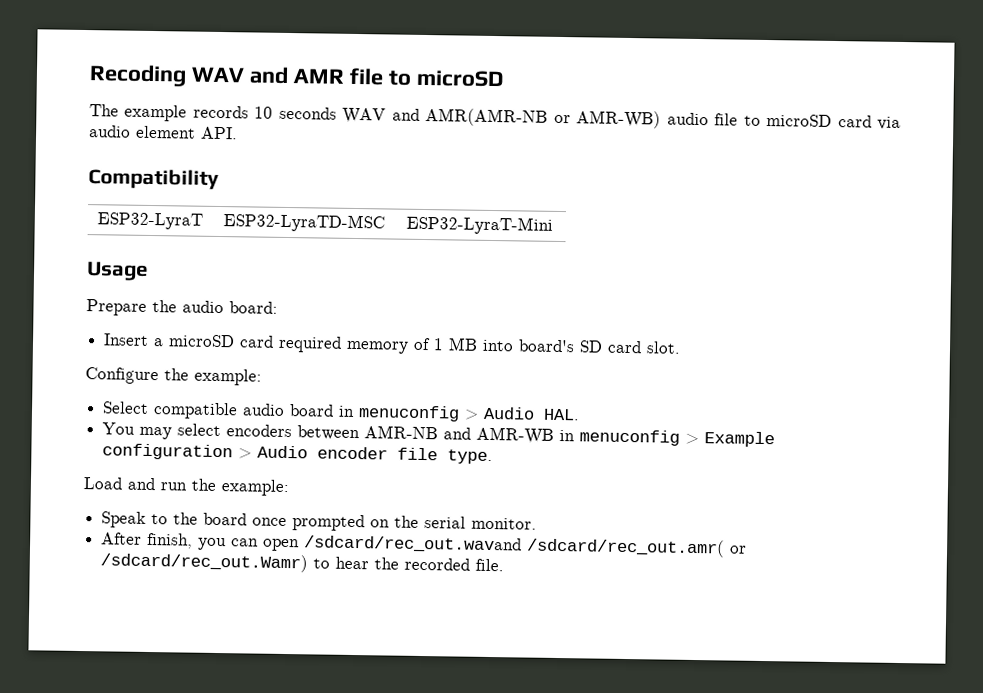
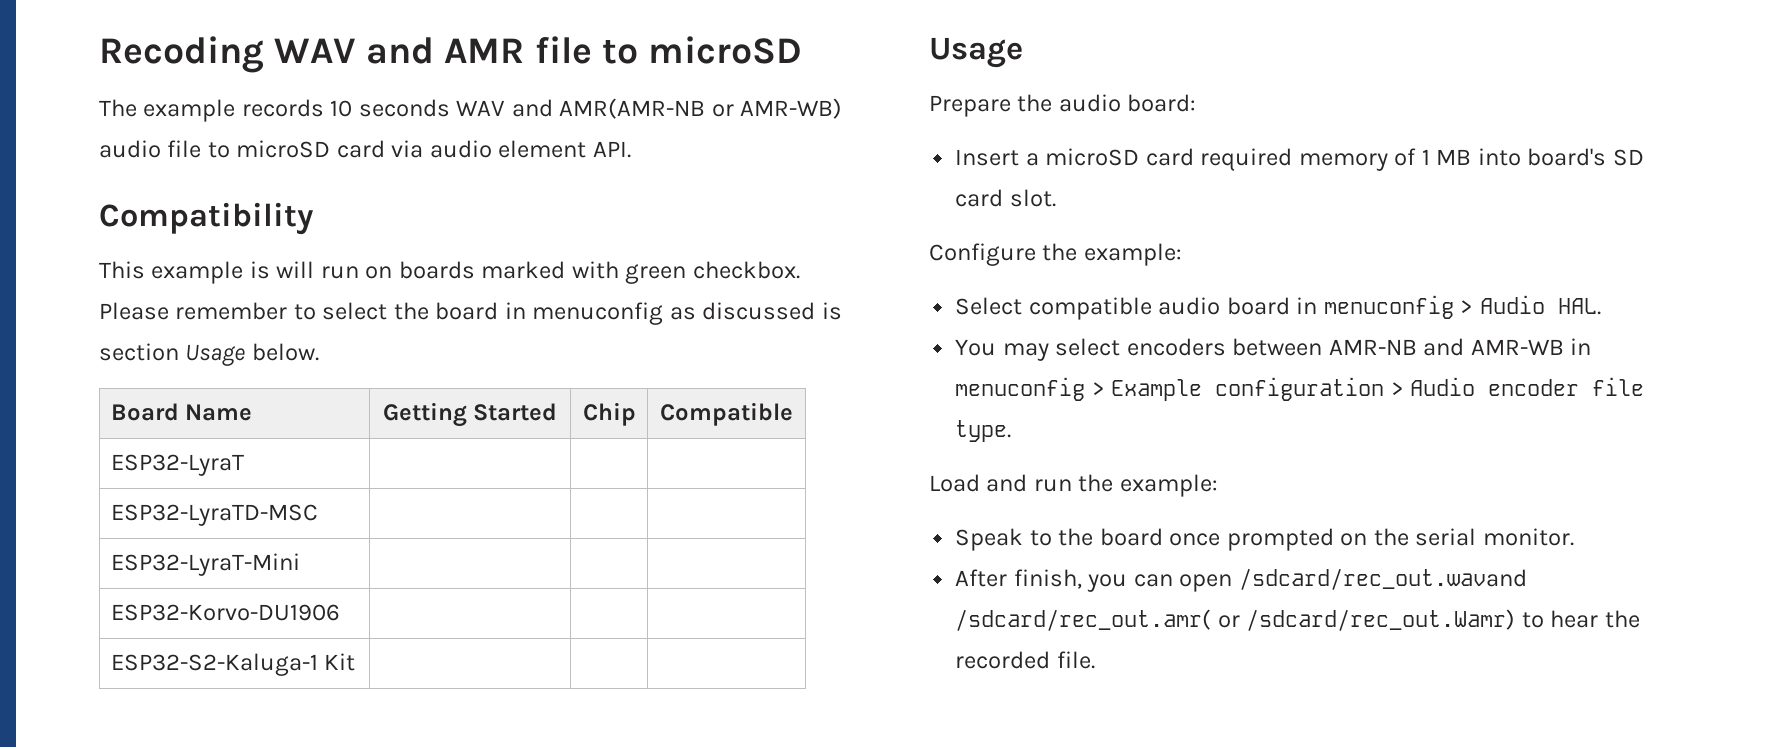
(219, 179) none -> [99,261,800,284] [99,302,842,325] [99,343,319,366] [110,403,253,421] [382,402,558,427] [582,402,636,426] [660,402,793,426] // This example is will run on boards marked with green checkbox. Please remember to select the board in menuconfig as discussed is section Usage below. // Board Name | Getting Started | Chip | Compatible
(204, 221) none -> (244, 465) | | //
(386, 223) none -> (318, 515) | | //
(554, 225) none -> [110,604,340,621] [110,653,356,676] | | | // ESP32-Korvo-DU1906 | | | // ESP32-S2-Kaluga-1 Kit | | |

